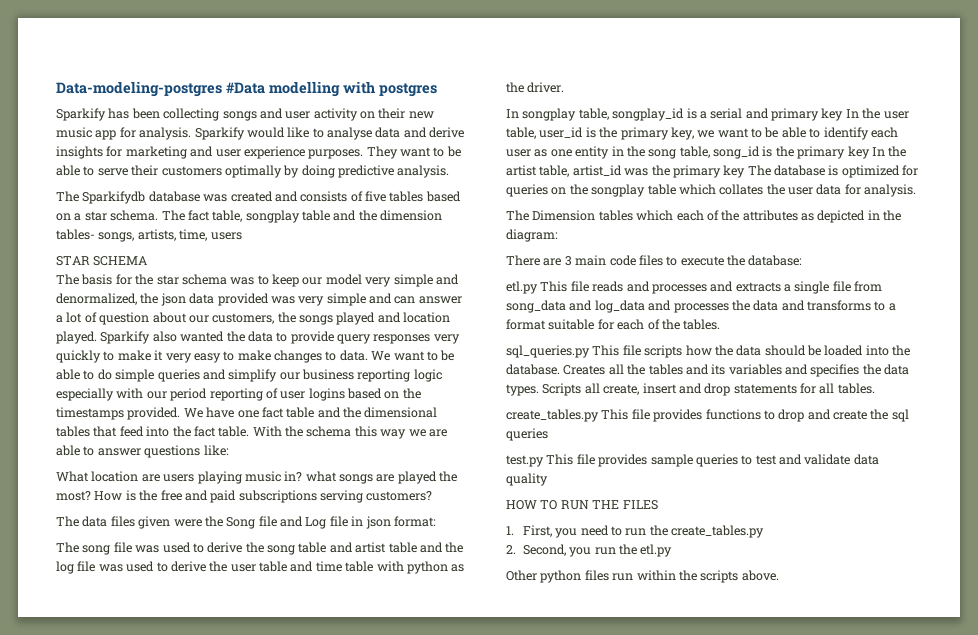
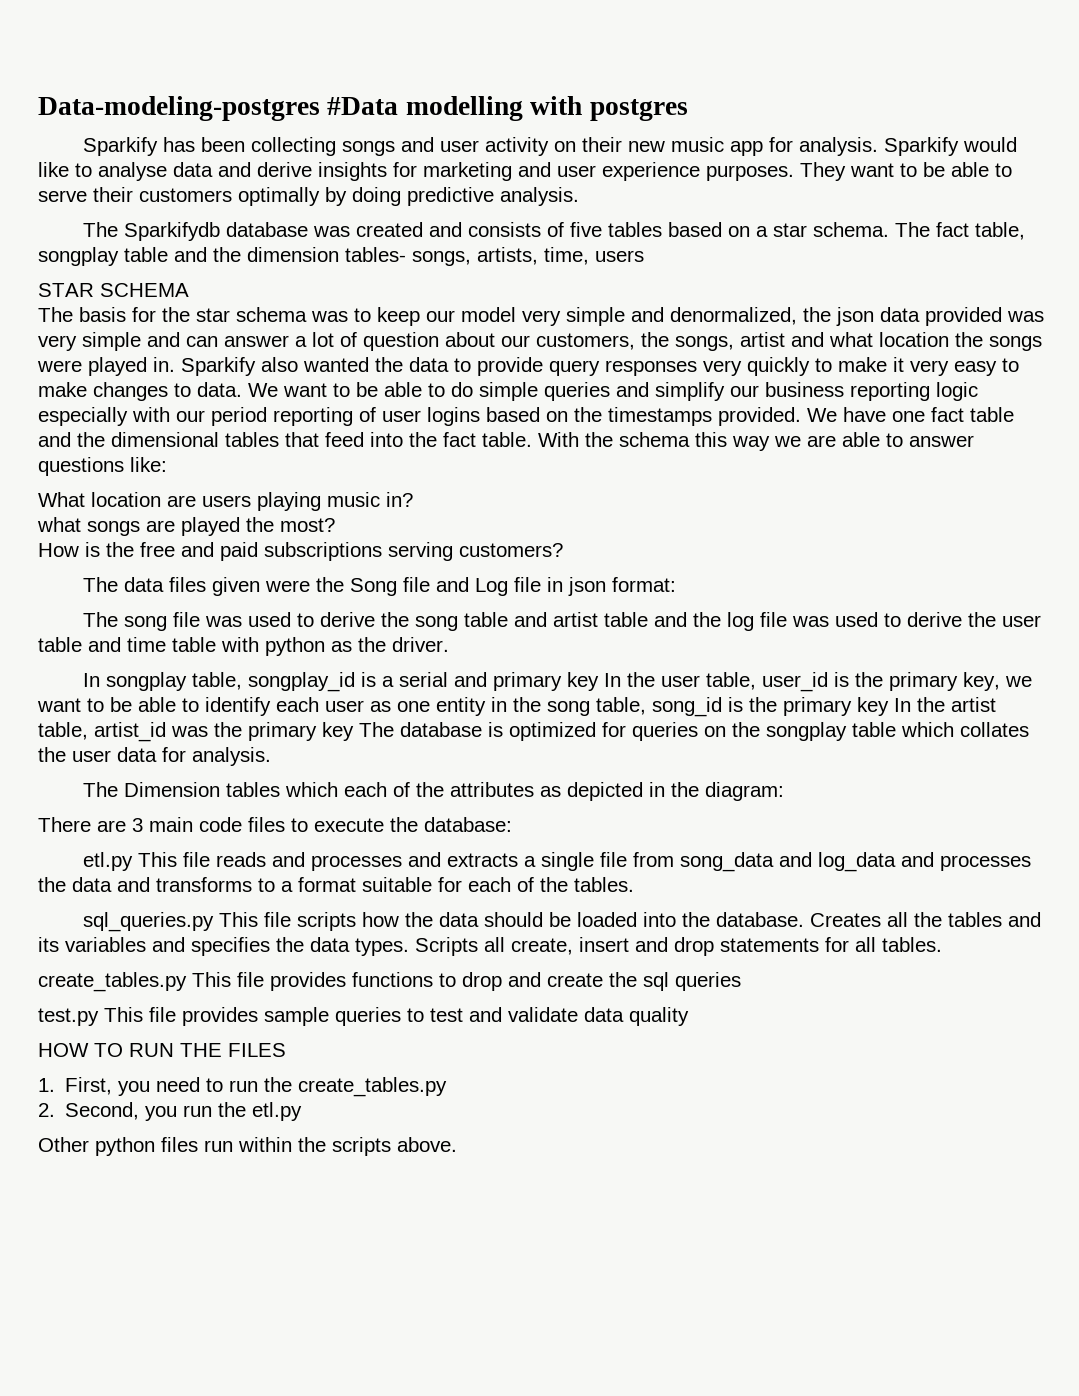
[299,312,451,325] [56,331,97,344] songs played and location played. -> [675,332,1042,351] [37,357,175,376] songs, artist and what location the songs were played in.
(303, 476) none -> (413, 499) //
(91, 496) none -> (335, 525) //

